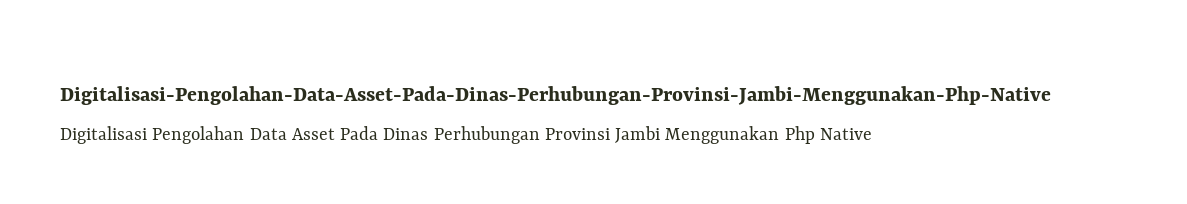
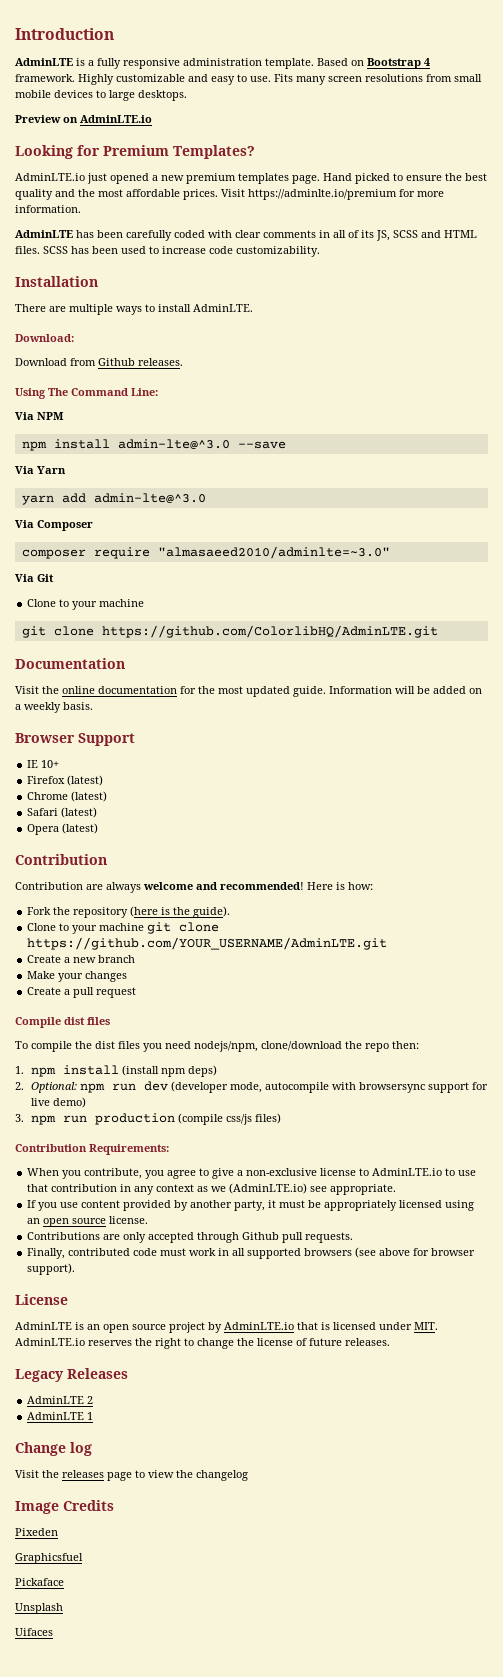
[60,86,1051,105] [60,126,872,144] Digitalisasi-Pengolahan-Data-Asset-Pada-Dinas-Perhubungan-Provinsi-Jambi-Menggunakan-Php-Native // Digitalisasi Pengolahan Data Asset Pada Dinas Perhubungan Provinsi Jambi Menggunakan Php Native -> [15,28,114,40] [15,58,430,69] [15,74,482,85] [15,90,187,101] [15,115,152,123] [15,145,255,159] [15,173,487,184] [15,189,444,200] [15,205,81,213] [15,230,477,241] [15,246,320,257] [15,276,98,287] [15,304,253,315] [15,334,74,342] [15,358,183,366] [15,388,158,399] [15,412,64,420] [21,439,286,451] [15,466,66,474] [21,493,206,505] [15,520,93,531] [21,546,390,559] [15,574,54,582] [27,599,145,610] [21,625,438,638] [15,658,125,669] [15,686,482,697] [15,702,93,713] [15,733,135,746] [27,760,60,768] [27,775,104,786] [27,791,108,802] [27,807,98,818] [27,823,99,835] [15,854,107,865] [15,882,373,893] [27,906,231,918] [27,922,220,934] [27,937,388,950] [27,955,136,963] [27,971,128,982] [27,987,137,998] [15,1017,110,1028] [15,1041,419,1052] [15,1065,217,1077] [15,1081,488,1093] [30,1097,86,1108] [15,1113,281,1125] [15,1144,169,1155] [27,1168,477,1179] [27,1183,397,1195] [27,1200,475,1211] [27,1216,149,1227] [27,1232,354,1243] [27,1247,476,1259] [27,1263,76,1275] [15,1294,68,1305] [15,1322,438,1333] [15,1338,390,1349] [15,1368,128,1382] [27,1396,94,1404] [27,1412,94,1420] [15,1442,92,1456] [15,1470,248,1481] [15,1500,114,1514] [15,1528,58,1536] [15,1553,83,1564] [15,1578,64,1586] [15,1603,63,1614] [15,1628,53,1636] Introduction // AdminLTE is a fully responsive administration template. Based on Bootstrap 4 framework. Highly customizable and easy to use. Fits many screen resolutions from small mobile devices to large desktops. // Preview on AdminLTE.io // Looking for Premium Templates? // AdminLTE.io just opened a new premium templates page. Hand picked to ensure the best quality and the most affordable prices. Visit https://adminlte.io/premium for more information. // AdminLTE has been carefully coded with clear comments in all of its JS, SCSS and HTML files. SCSS has been used to increase code customizability. // Installation // There are multiple ways to install AdminLTE. // Download: // Download from Github releases. // Using The Command Line: // Via NPM // npm install admin-lte@^3.0 --save // Via Yarn // yarn add admin-lte@^3.0 // Via Composer // composer require "almasaeed2010/adminlte=~3.0" // Via Git // Clone to your machine // git clone https://github.com/ColorlibHQ/AdminLTE.git // Documentation // Visit the online documentation for the most updated guide. Information will be added on a weekly basis. // Browser Support // IE 10+ // Firefox (latest) // Chrome (latest) // Safari (latest) // Opera (latest) // Contribution // Contribution are always welcome and recommended! Here is how: // Fork the repository (here is the guide). // Clone to your machine git clone https://github.com/YOUR_USERNAME/AdminLTE.git // Create a new branch // Make your changes // Create a pull request // Compile dist files // To compile the dist files you need nodejs/npm, clone/download the repo then: // 1. npm install (install npm deps) // 2. Optional: npm run dev (developer mode, autocompile with browsersync support for live demo) // 3. npm run production (compile css/js files) // Contribution Requirements: // When you contribute, you agree to give a non-exclusive license to AdminLTE.io to use that contribution in any context as we (AdminLTE.io) see appropriate. // If you use content provided by another party, it must be appropriately licensed using an open source license. // Contributions are only accepted through Github pull requests. // Finally, contributed code must work in all supported browsers (see above for browser support). // License // AdminLTE is an open source project by AdminLTE.io that is licensed under MIT. AdminLTE.io reserves the right to change the license of future releases. // Legacy Releases // AdminLTE 2 // AdminLTE 1 // Change log // Visit the releases page to view the changelog // Image Credits // Pixeden // Graphicsfuel // Pickaface // Unsplash // Uifaces

